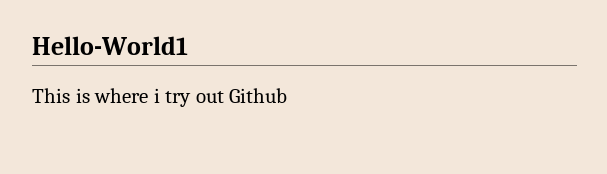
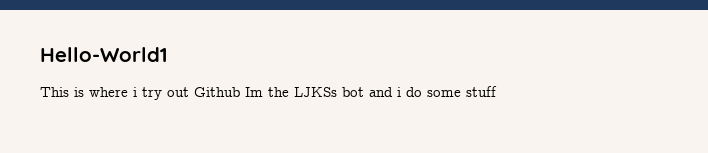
(288, 95) none -> [245,86,497,97] Im the LJKSs bot and i do some stuff

